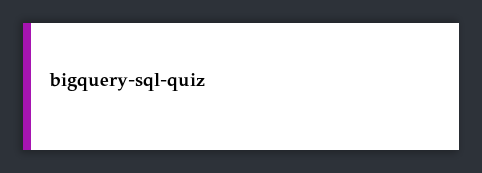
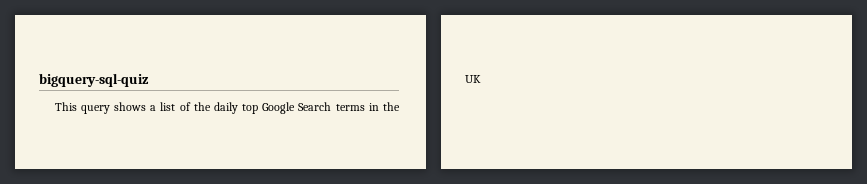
(205, 82) none -> [54,102,400,114] [465,75,481,83] // This query shows a list of the daily top Google Search terms in the UK

